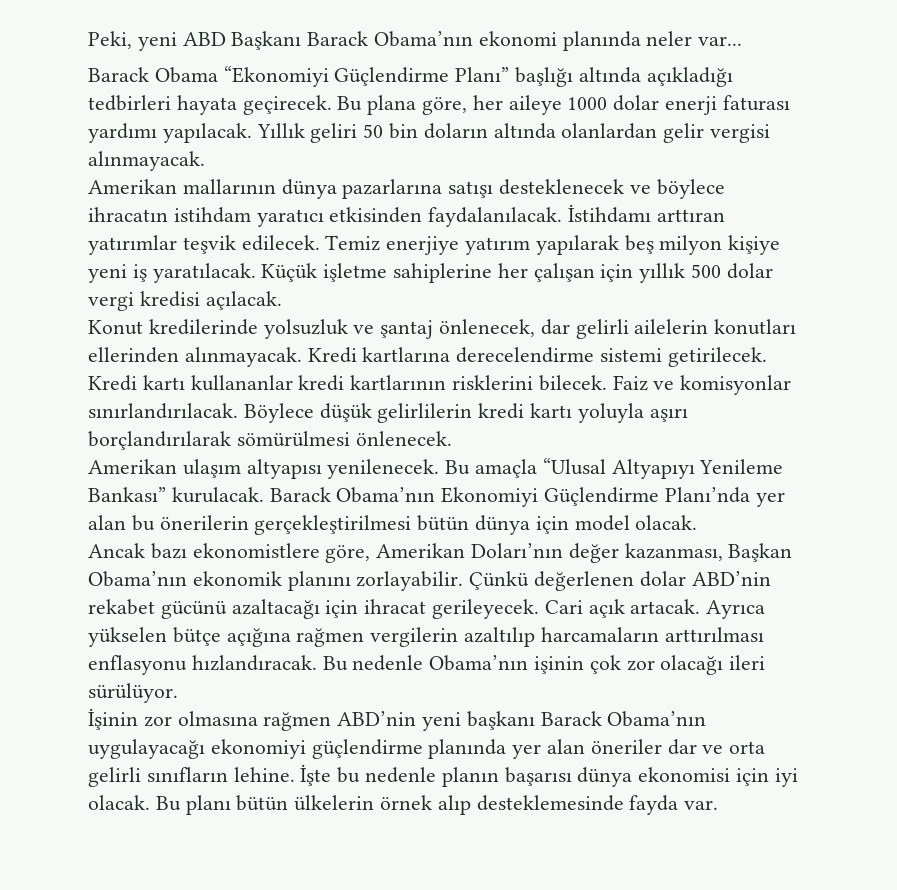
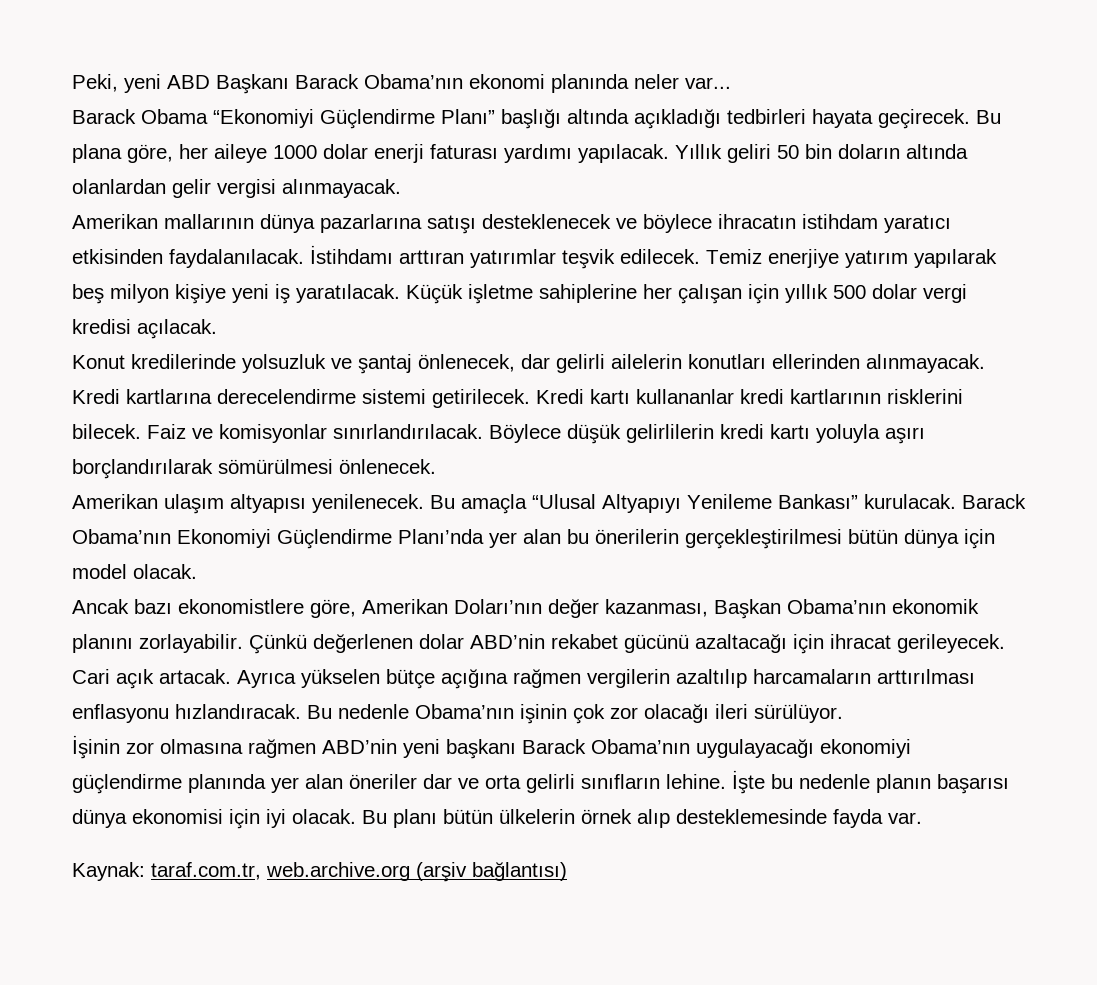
(719, 805) none -> [72,862,567,882] // Kaynak: taraf.com.tr, web.archive.org (arşiv bağlantısı)

